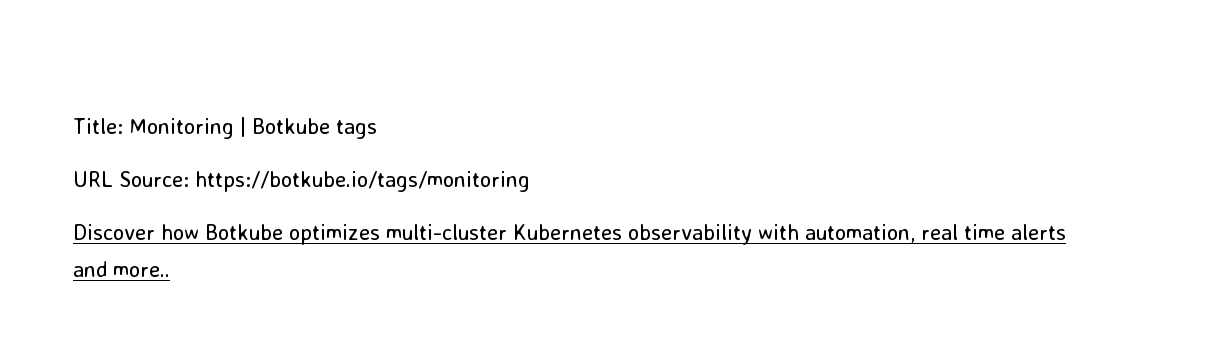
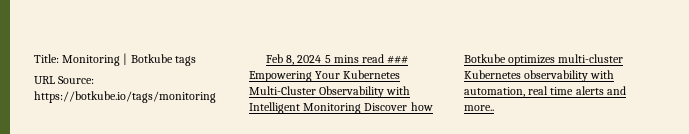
(530, 181) none -> [265,54,409,65] [249,70,401,82] [249,86,411,98] [249,102,362,114] Feb 8, 2024 5 mins read ### Empowering Your Kubernetes Multi-Cluster Observability with Intelligent Monitoring

